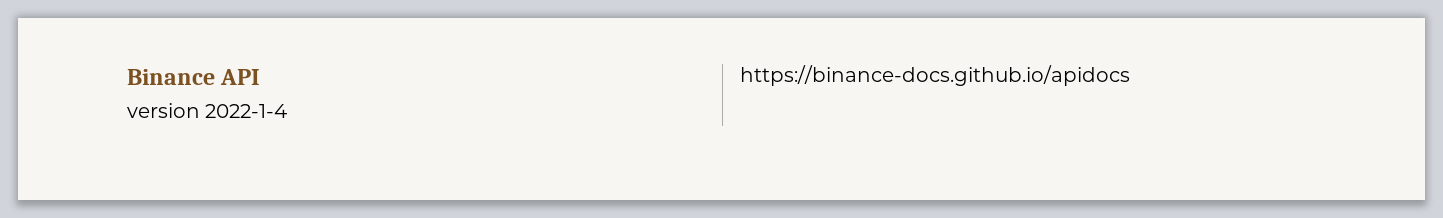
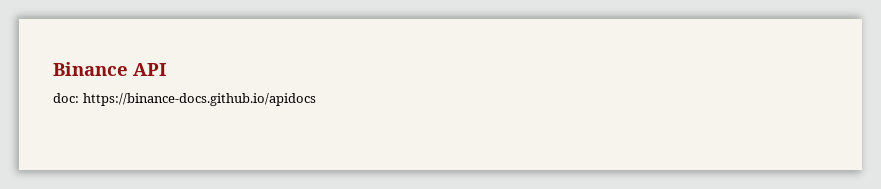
[127,103,288,118] version 2022-1-4 // -> [53,93,79,103] doc:

